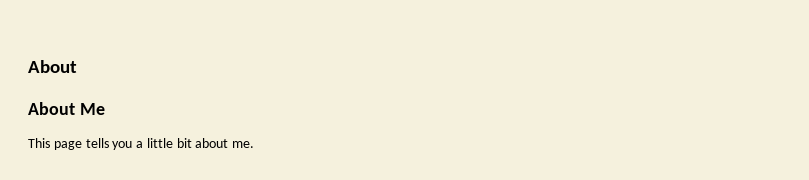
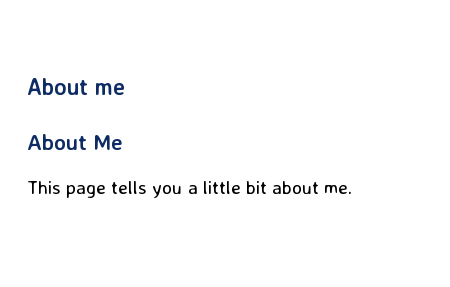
[28,60,77,73] About -> [27,78,125,95] About me

